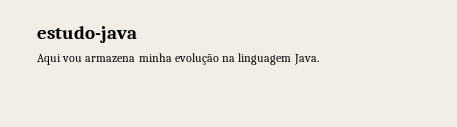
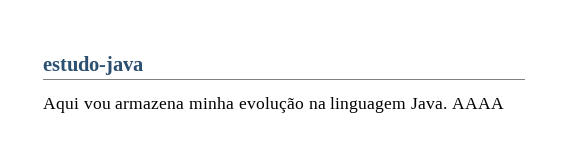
(319, 59) none -> [451,98,504,109] AAAA

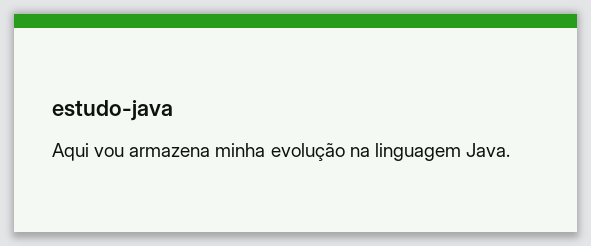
[451,98,504,109] AAAA -> (510, 150) none

